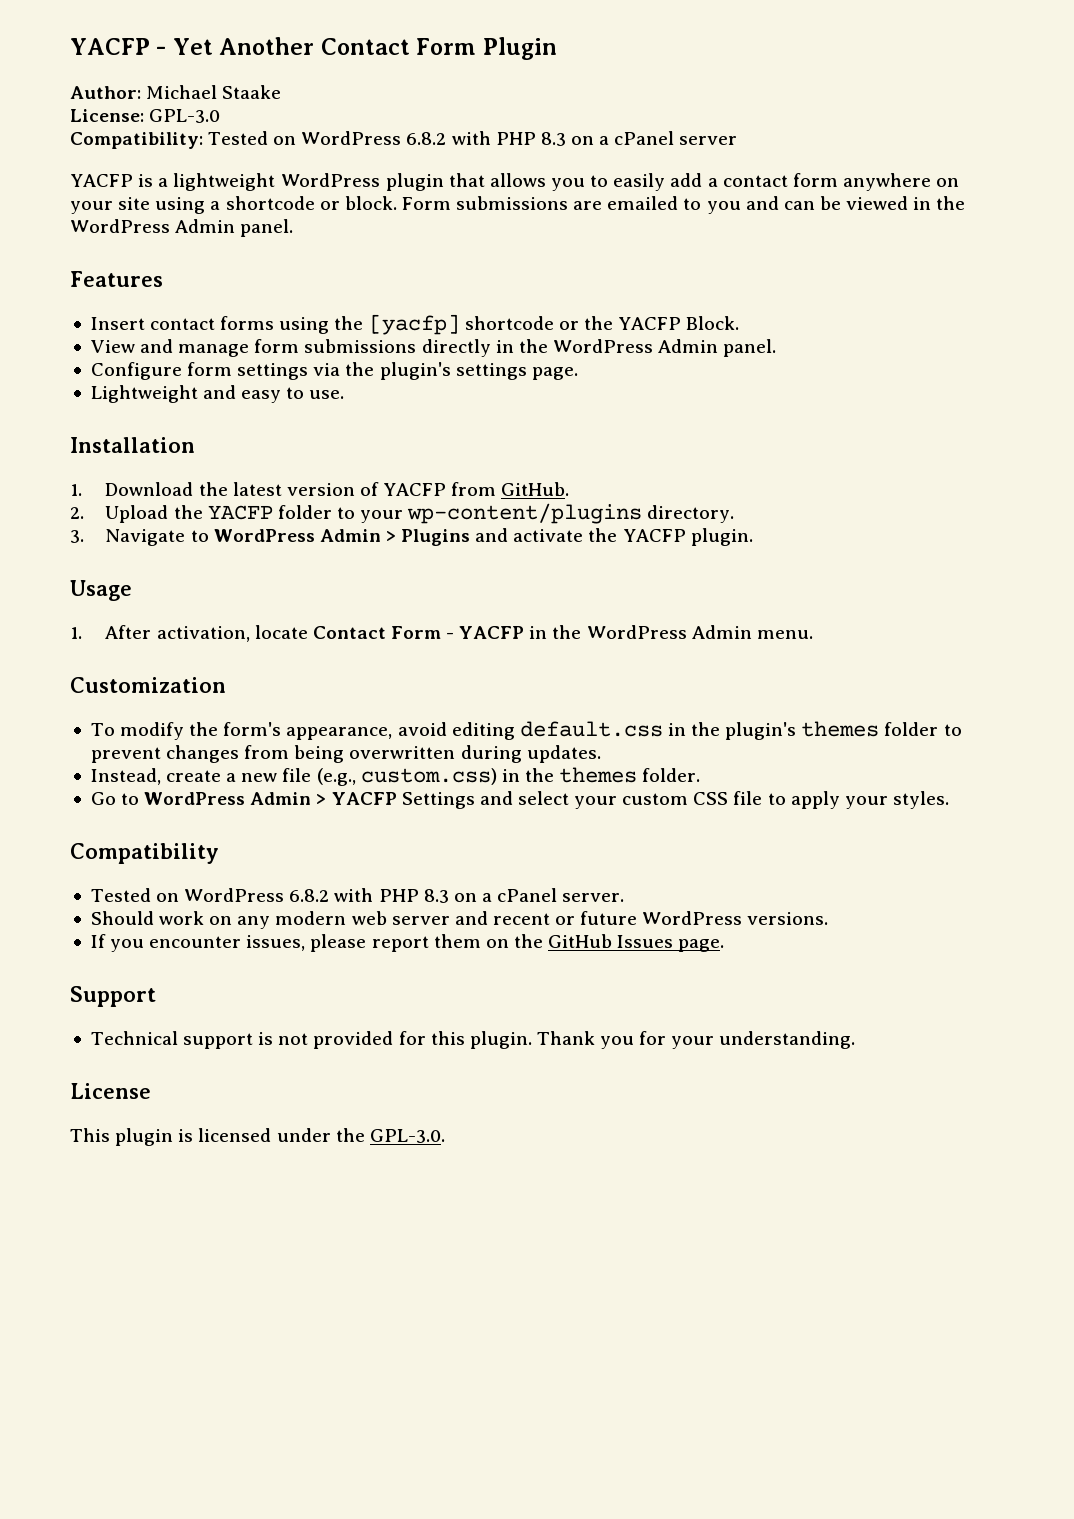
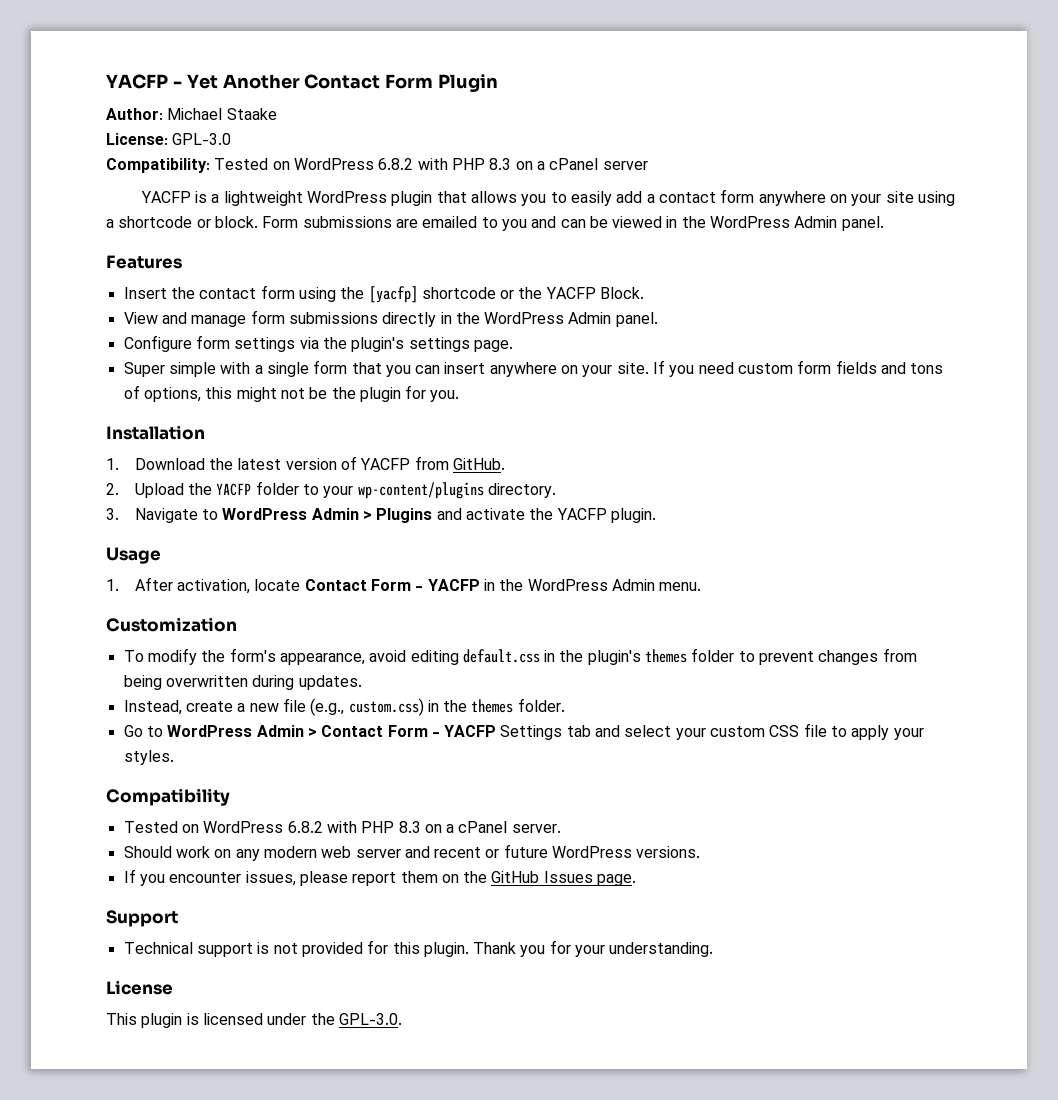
[150,316,275,330] contact forms -> [170,285,295,299] the contact form
[90,385,345,403] Lightweight and easy to use. -> [123,360,944,377] [123,385,460,402] Super simple with a single form that you can insert anywhere on your site. If you need custom form fields and tons of options, this might not be the plugin for you.
(327, 799) none -> [321,725,440,737] Contact Form -
(475, 800) none -> [566,725,591,737] tab

